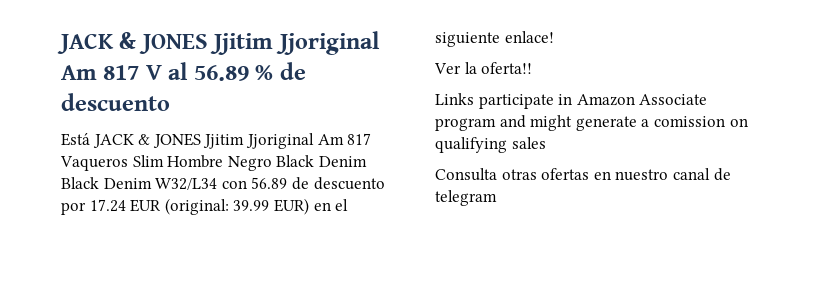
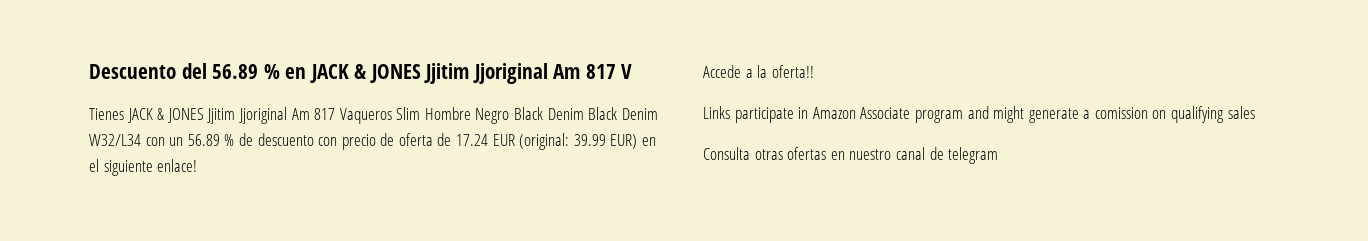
(57, 44) none -> [89,63,307,79] Descuento del 56.89 % en
[168,62,306,81] [61,93,170,111] [61,133,90,146] al 56.89 % de descuento // Está -> [89,108,124,120] // Tienes
[251,177,385,190] [61,202,86,215] 56.89 de descuento por -> [169,133,452,150] un 56.89 % de descuento con precio de oferta de
[434,63,461,74] Ver -> [703,65,753,78] Accede a

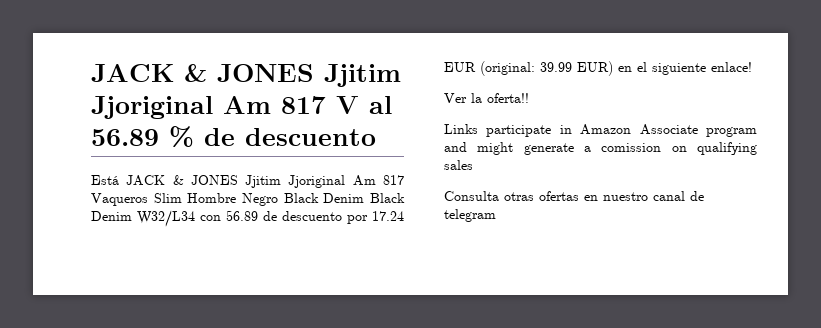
[89,63,307,79] Descuento del 56.89 % en -> (91, 73) none
[89,108,124,120] // Tienes -> [369,96,392,114] [91,126,376,148] [91,175,119,185] al 56.89 % de descuento // Está
[169,133,452,150] un 56.89 % de descuento con precio de oferta de -> [226,210,368,224] 56.89 de descuento por
[703,65,753,78] Accede a -> [444,93,467,103] Ver

